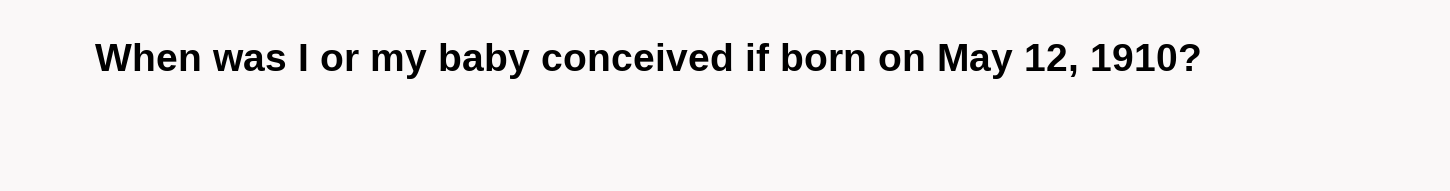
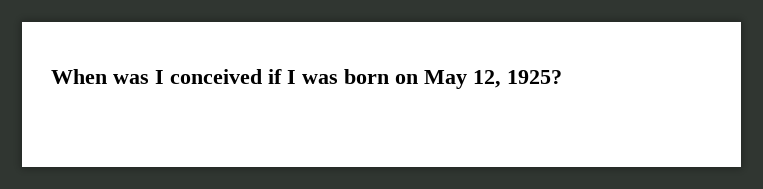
[320,43,770,79] or my baby conceived if -> [170,69,338,84] conceived if I was
[1090,44,1202,71] 1910? -> [507,70,562,84] 1925?

